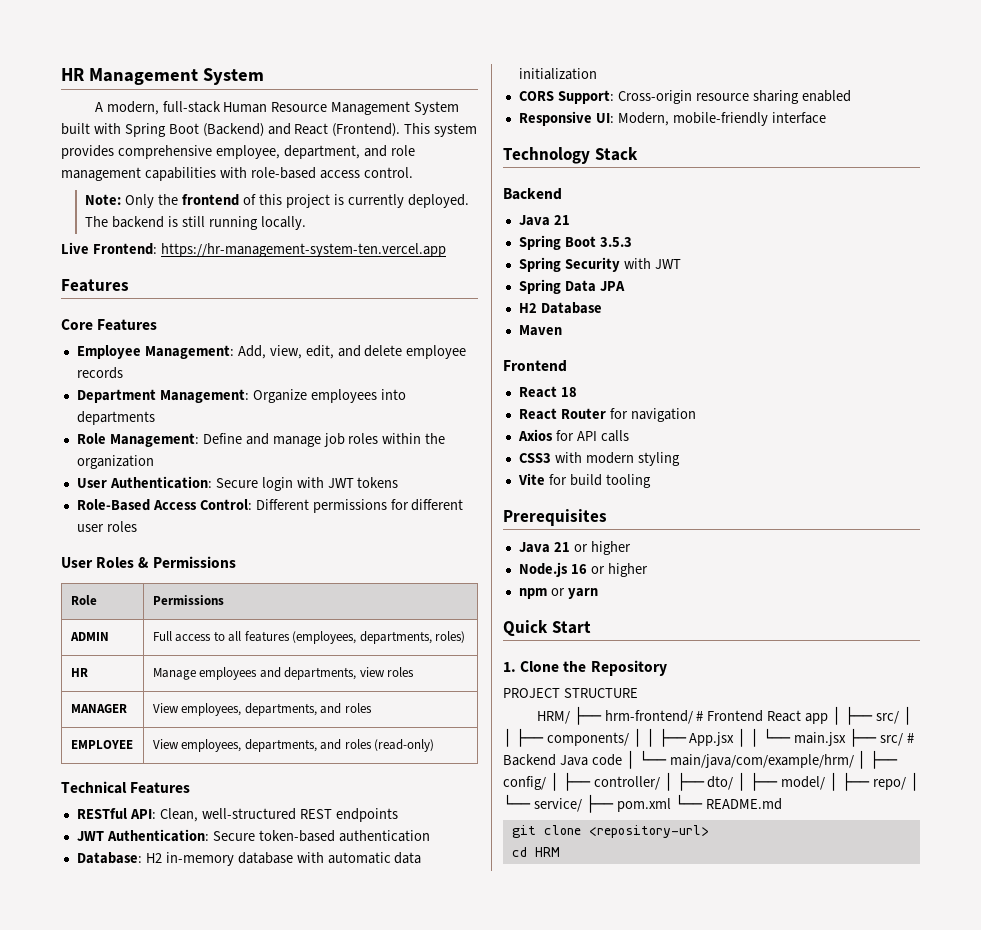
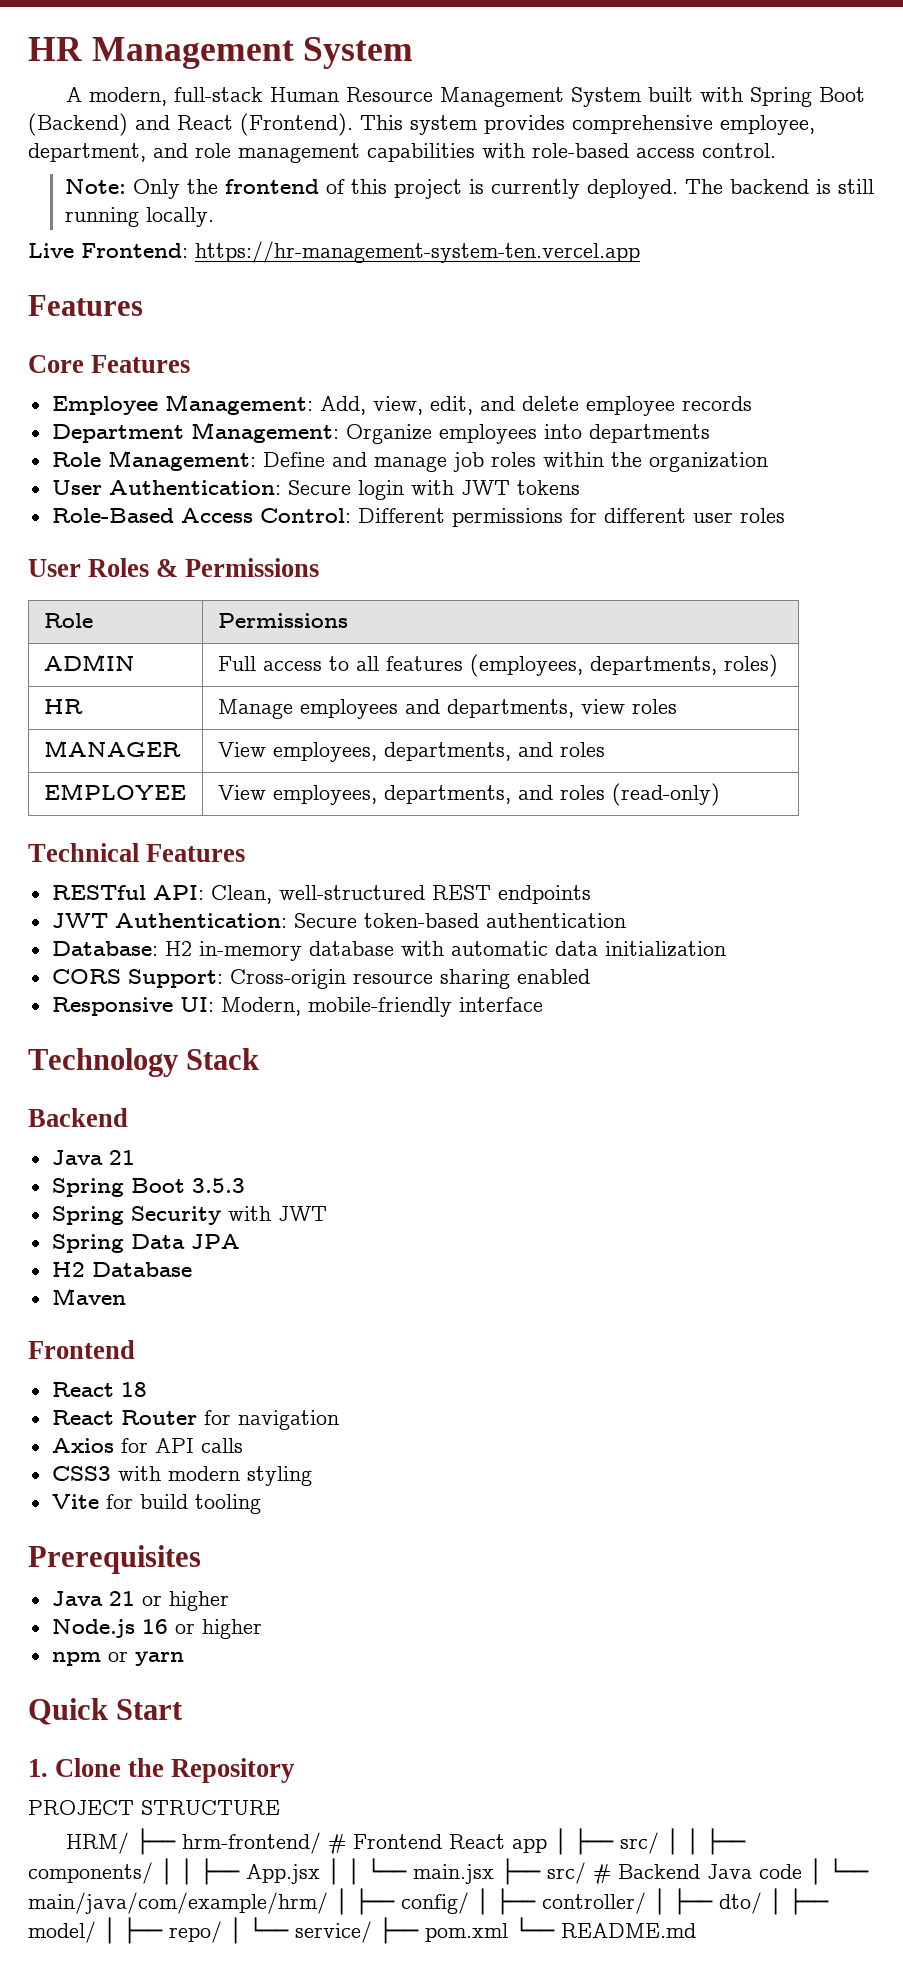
[511,825,709,838] [511,847,560,857] // git clone <repository-url> // cd HRM -> (696, 1930) none

